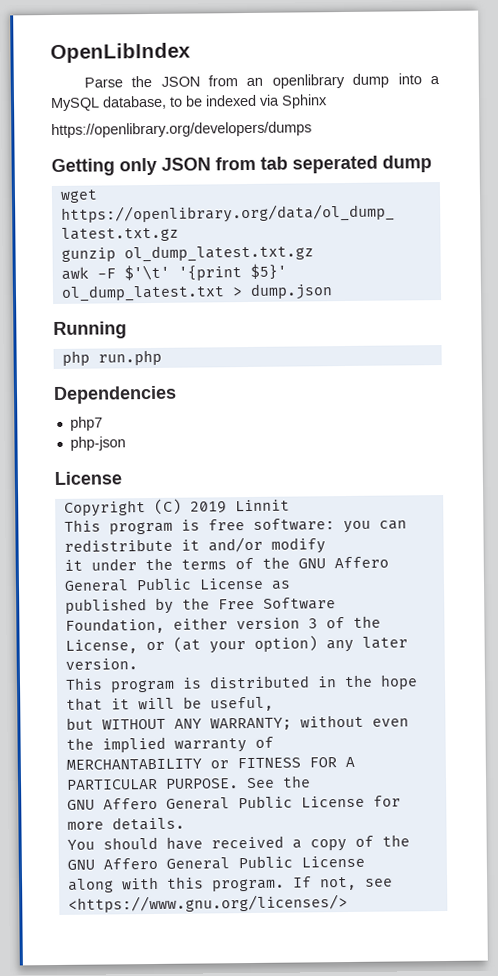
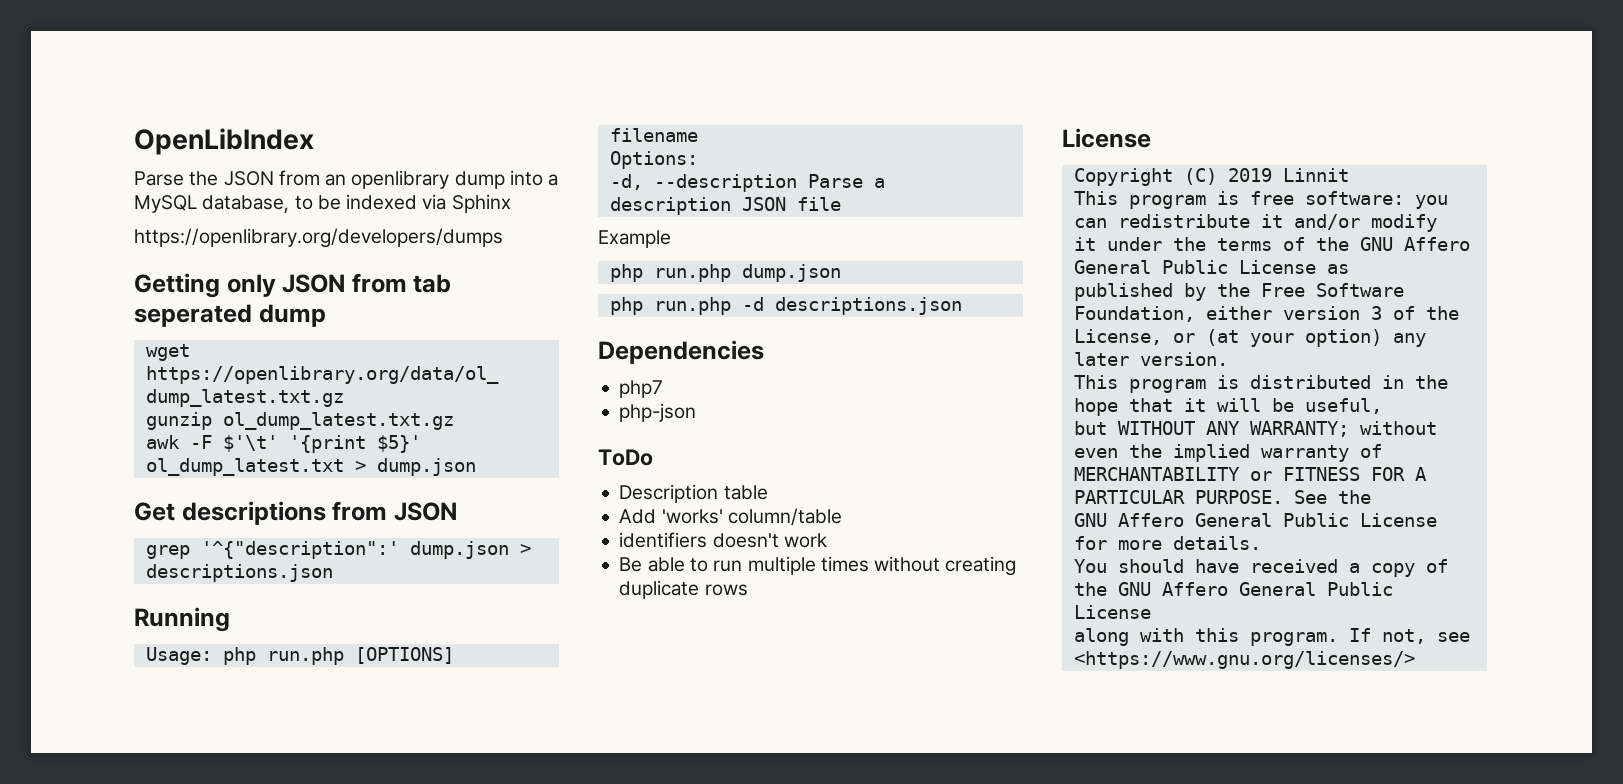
[53,321,127,340] [61,349,162,366] [53,385,177,405] [69,416,103,431] [69,436,126,451] Running // php run.php // Dependencies // php7 // php-json -> [134,501,457,525] [145,541,531,559] [145,564,333,582] [134,607,230,632] [145,647,454,665] [609,128,698,142] [609,151,698,169] [609,174,885,192] [609,197,841,215] [598,230,671,248] [609,264,841,282] [609,297,962,315] [598,340,764,364] [619,380,664,398] [619,403,697,422] [598,449,653,466] [619,484,768,503] [619,508,842,526] [619,532,827,548] [619,556,1017,576] [619,580,748,599] Get descriptions from JSON // grep '^{"description":' dump.json > descriptions.json // Running // Usage: php run.php [OPTIONS] filename // Options: // -d, --description Parse a description JSON file // Example // php run.php dump.json // php run.php -d descriptions.json // Dependencies // php7 // php-json // ToDo // Description table // Add 'works' column/table // identifiers doesn't work // Be able to run multiple times without creating duplicate rows

